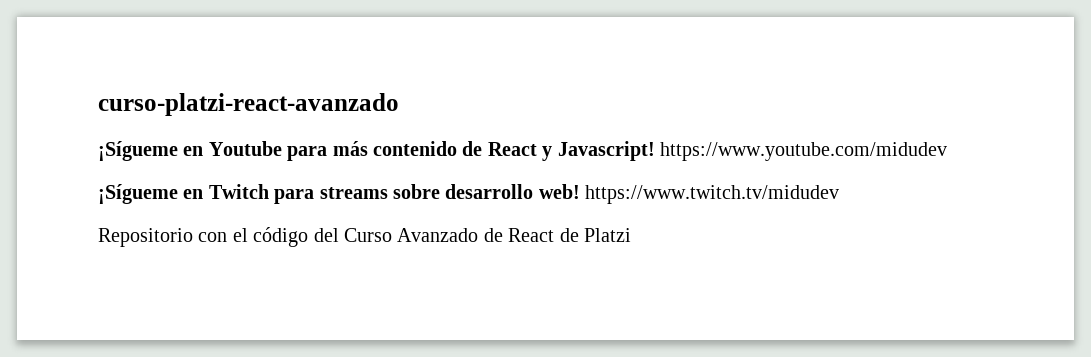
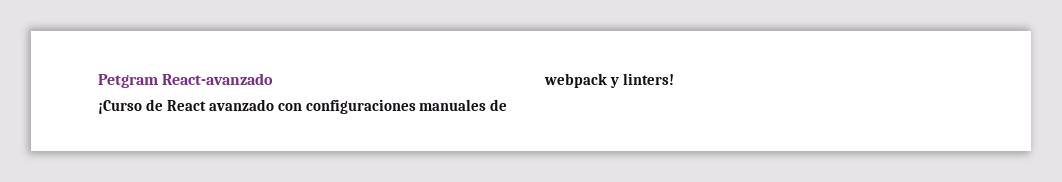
[98,93,399,116] [98,141,947,161] [98,184,840,204] [98,227,631,247] curso-platzi-react-avanzado // ¡Sígueme en Youtube para más contenido de React y Javascript! https://www.youtube.com/midudev // ¡Sígueme en Twitch para streams sobre desarrollo web! https://www.twitch.tv/midudev // Repositorio con el código del Curso Avanzado de React de Platzi -> [98,73,274,88] [98,99,508,114] [544,73,674,88] Petgram React-avanzado // ¡Curso de React avanzado con configuraciones manuales de webpack y linters!

